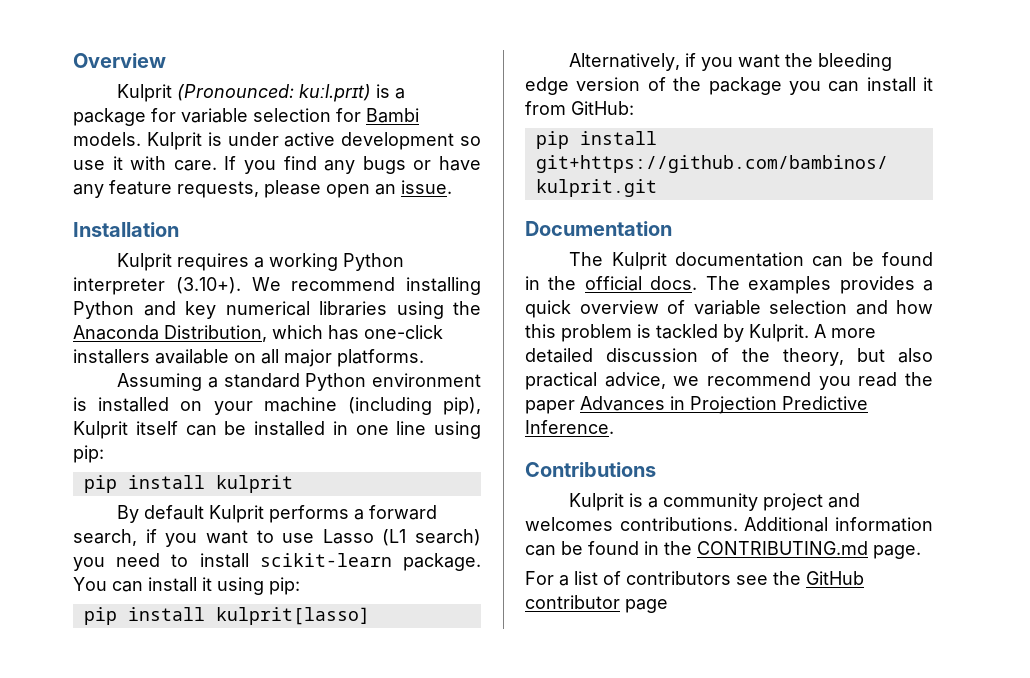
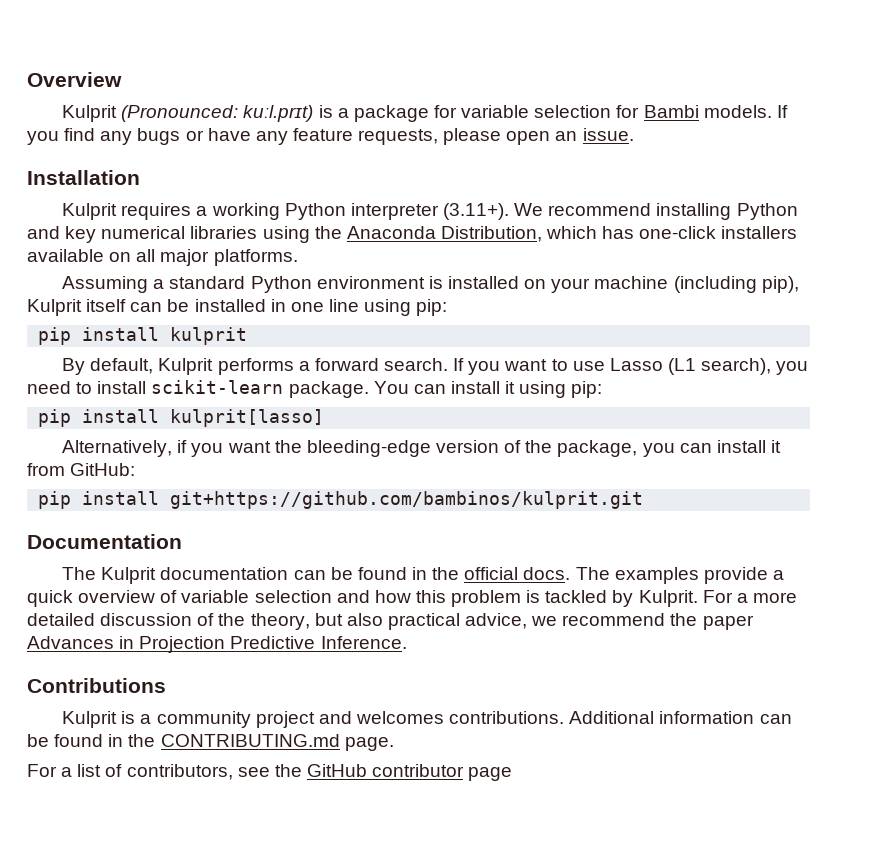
[146,132,481,150] [73,156,217,171] Kulprit is under active development so use it with care. -> (772, 111) none
[175,277,241,294] (3.10+). -> [442,203,509,220] (3.11+).
[144,505,205,520] default -> [90,358,154,374] default,
[73,529,157,546] search, if -> [383,358,465,371] search. If
[415,529,481,546] search) -> [701,358,772,375] search),
[818,53,893,71] [525,77,569,95] bleeding edge -> [306,440,431,457] bleeding-edge
[708,77,782,95] package -> [557,440,638,457] package,
[839,276,915,294] provides -> [703,567,768,584] provide
[814,324,826,338] A -> [702,590,748,603] For a
[818,372,898,390] you read -> (666, 619) none
[626,571,731,585] contributors -> [126,764,233,780] contributors,

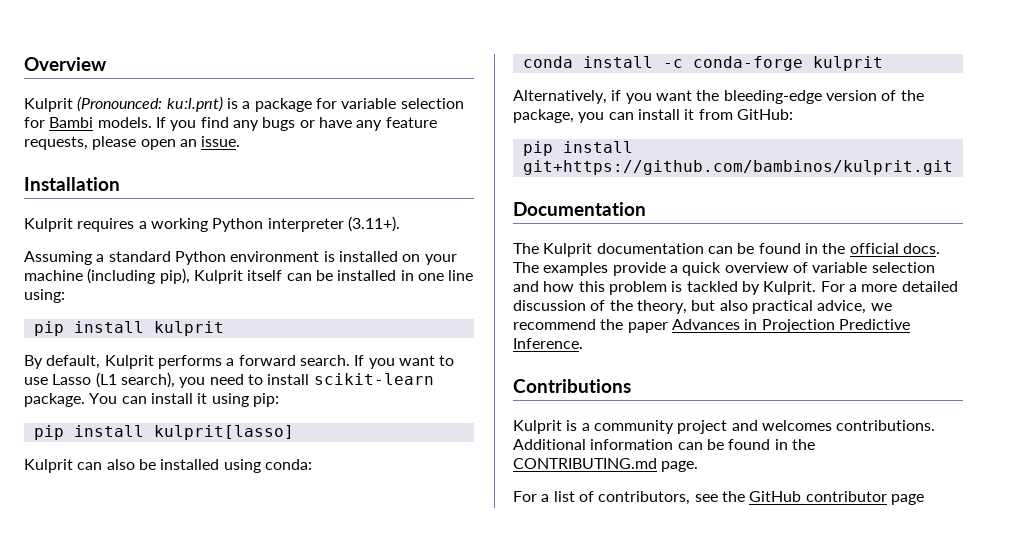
[514,203,798,220] [27,226,798,243] [27,249,298,266] We recommend installing Python and key numerical libraries using the Anaconda Distribution, which has one-click installers available on all major platforms. -> (400, 224) none
[364,299,448,316] using pip: -> [24,289,65,303] using:
(325, 418) none -> [24,459,312,473] [522,56,883,71] // Kulprit can also be installed using conda: // conda install -c conda-forge kulprit

